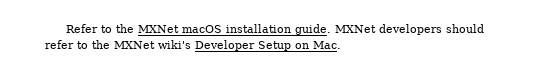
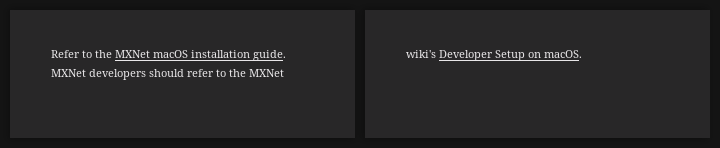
[313,41,341,49] Mac. -> [544,50,582,58] macOS.

